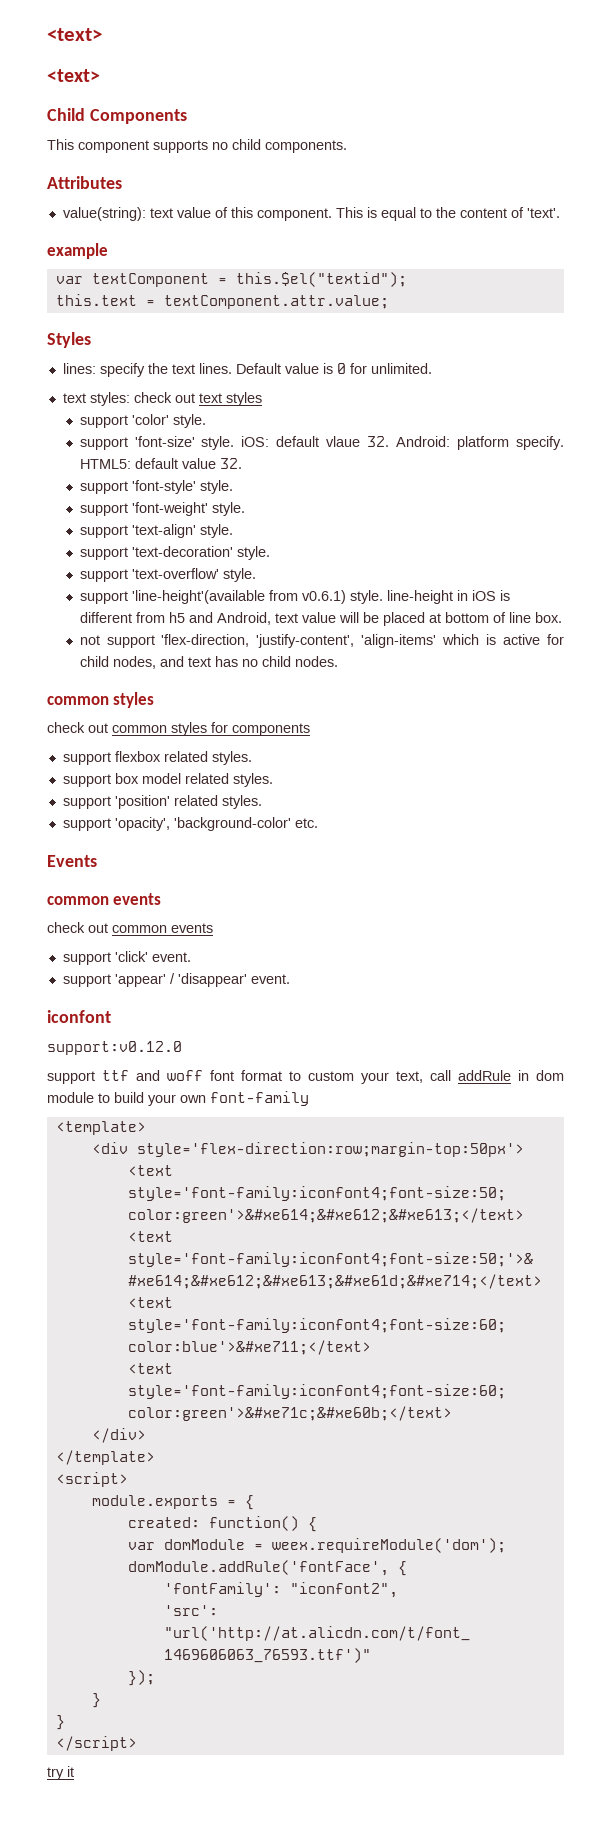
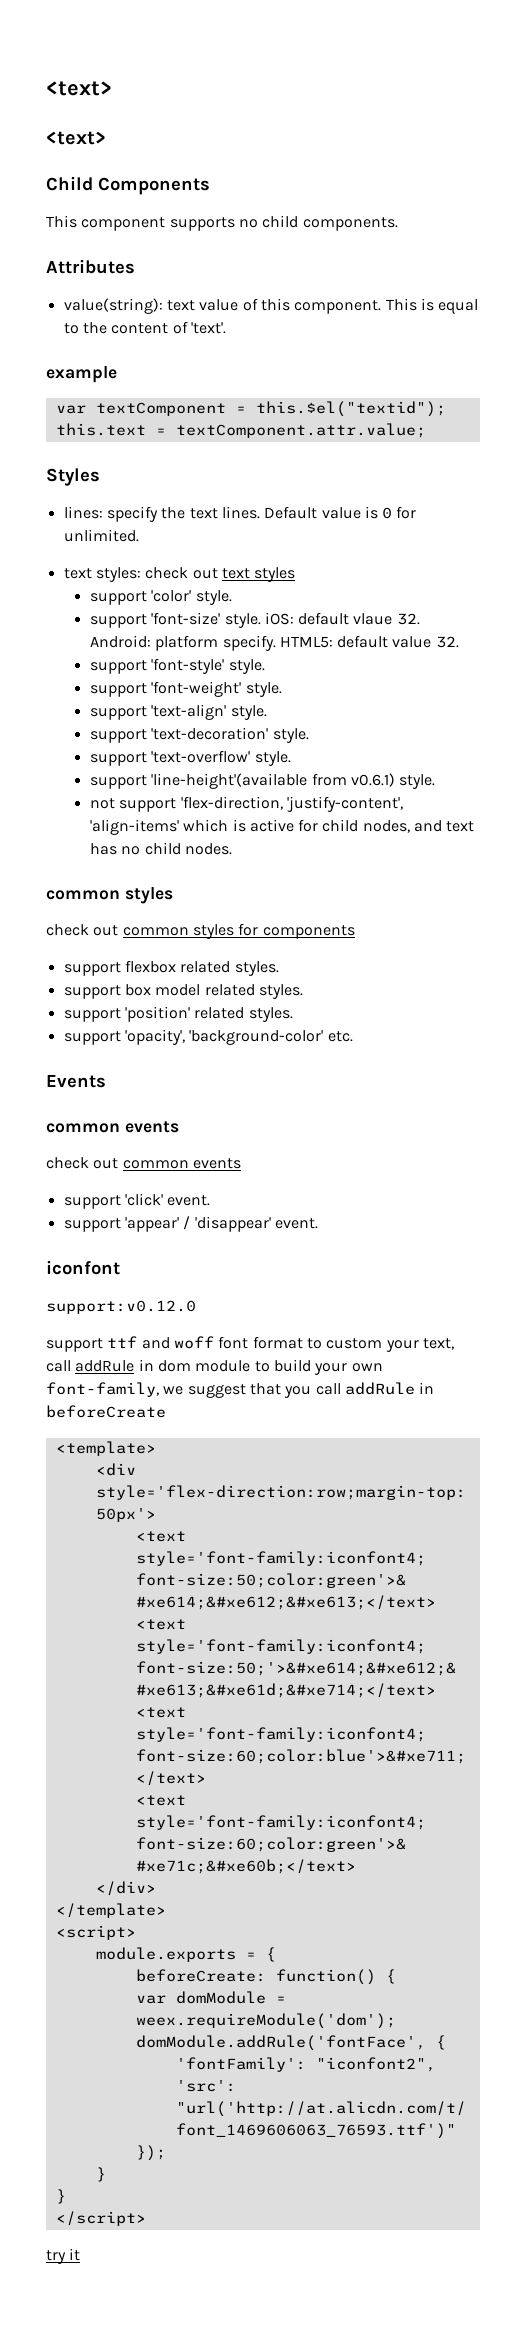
[386,590,510,604] [79,612,562,626] line-height in iOS is different from h5 and Android, text value will be placed at bottom of line box. -> (436, 781) none
[210,1091,309,1106] font-family -> [46,1382,435,1398] [46,1405,166,1418] font-family, we suggest that you call addRule in beforeCreate
[127,1517,200,1528] created: -> [135,1969,266,1982] beforeCreate:

